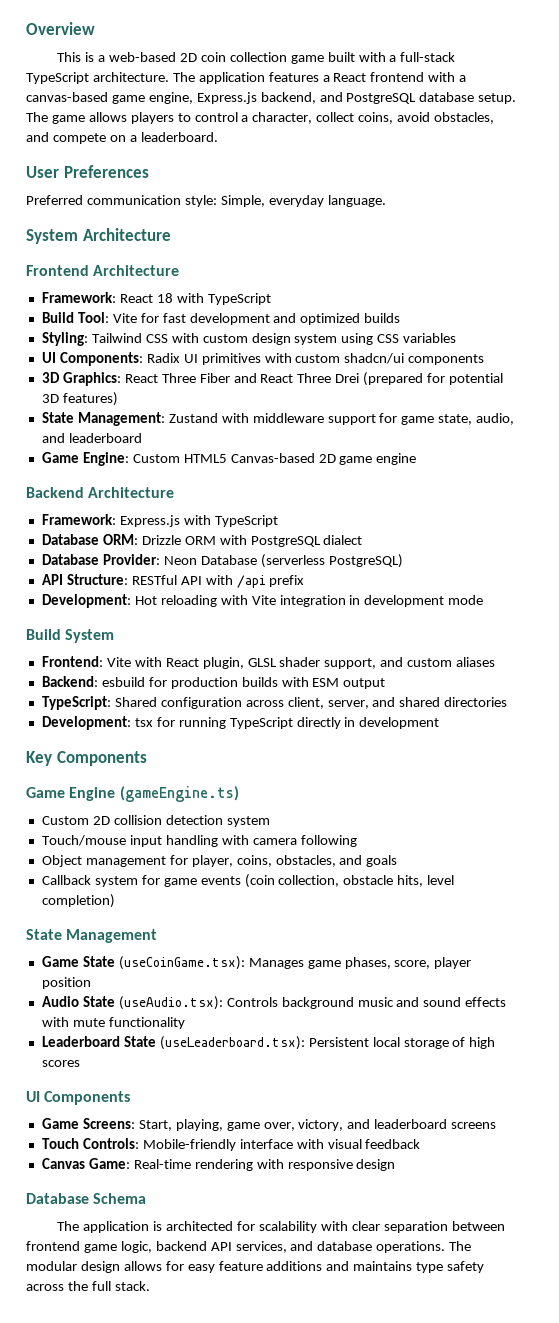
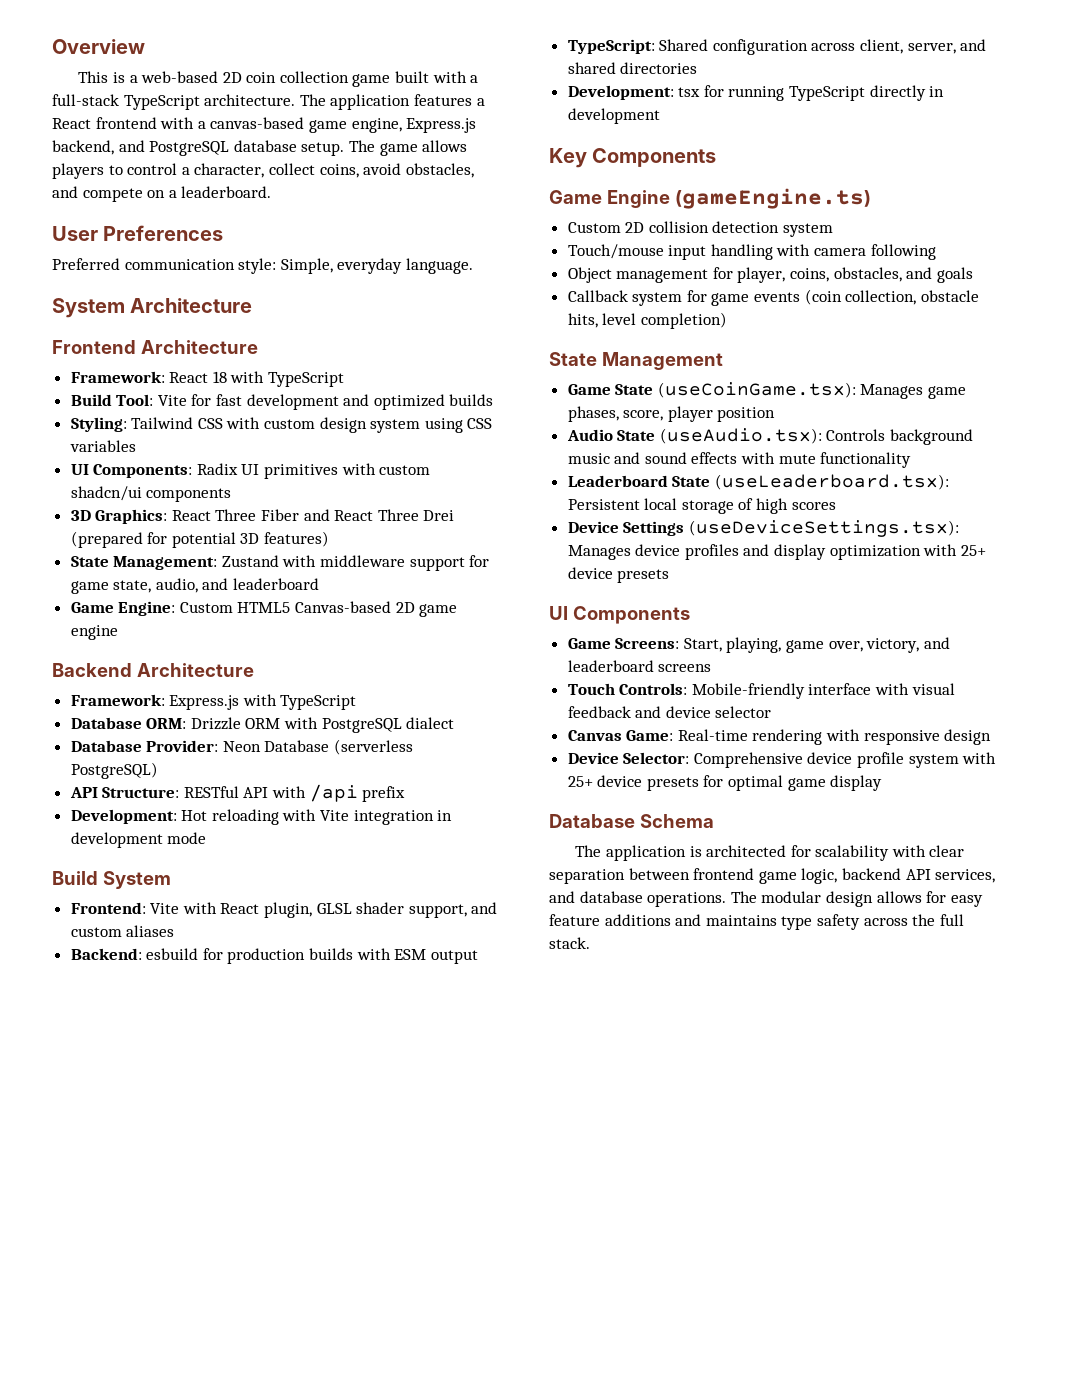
(80, 1063) none -> [567,520,959,537] [567,544,986,560] [567,567,670,583] // Device Settings (useDeviceSettings.tsx): Manages device profiles and display optimization with 25+ device presets
(421, 1144) none -> [635,706,772,718] and device selector
(396, 1165) none -> [567,752,997,768] [567,775,883,791] // Device Selector: Comprehensive device profile system with 25+ device presets for optimal game display

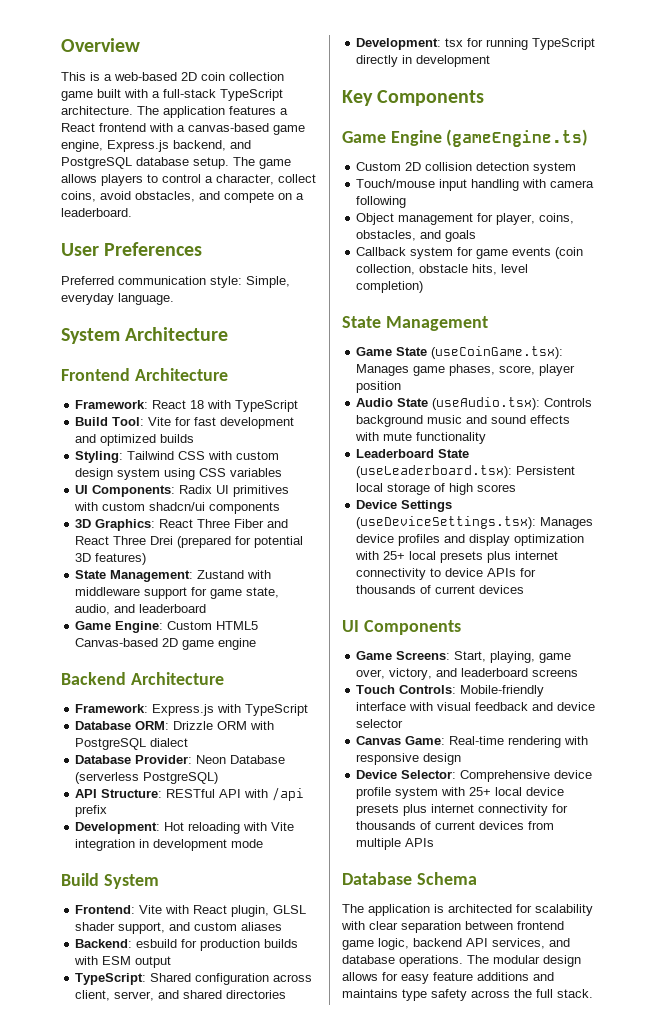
[567,567,670,583] device presets -> [409,551,559,563] [356,568,537,580] [356,585,525,594] local presets plus internet connectivity to device APIs for thousands of current devices
[597,775,883,791] device presets for optimal game display -> [495,787,565,796] [356,804,569,816] [356,821,555,830] [356,838,435,850] local device presets plus internet connectivity for thousands of current devices from multiple APIs

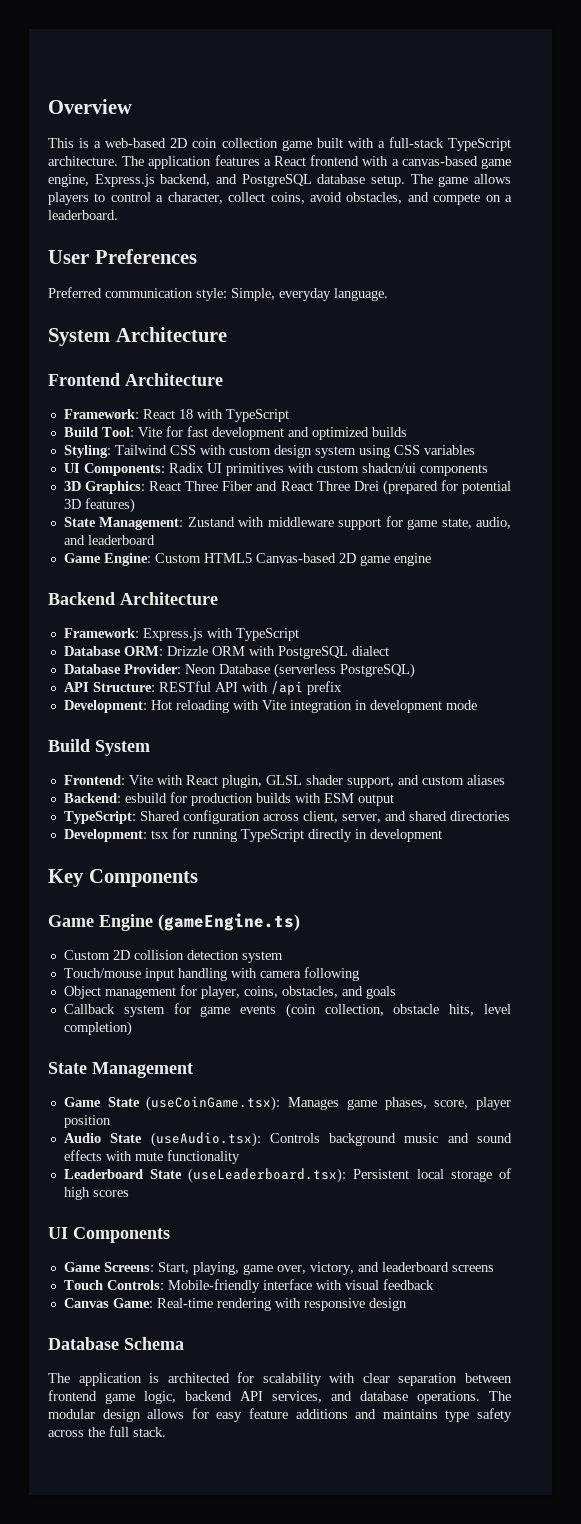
[356,500,453,512] [356,516,594,529] [356,534,585,546] [355,551,559,563] [356,568,537,580] [356,585,525,594] // Device Settings (useDeviceSettings.tsx): Manages device profiles and display optimization with 25+ local presets plus internet connectivity to device APIs for thousands of current devices -> (129, 1193) none
[532,702,596,711] [356,719,404,728] and device selector -> (434, 1284) none
[356,770,593,782] [356,787,565,799] [356,804,569,816] [356,821,555,830] [356,838,435,850] // Device Selector: Comprehensive device profile system with 25+ local device presets plus internet connectivity for thousands of current devices from multiple APIs -> (407, 1304) none

